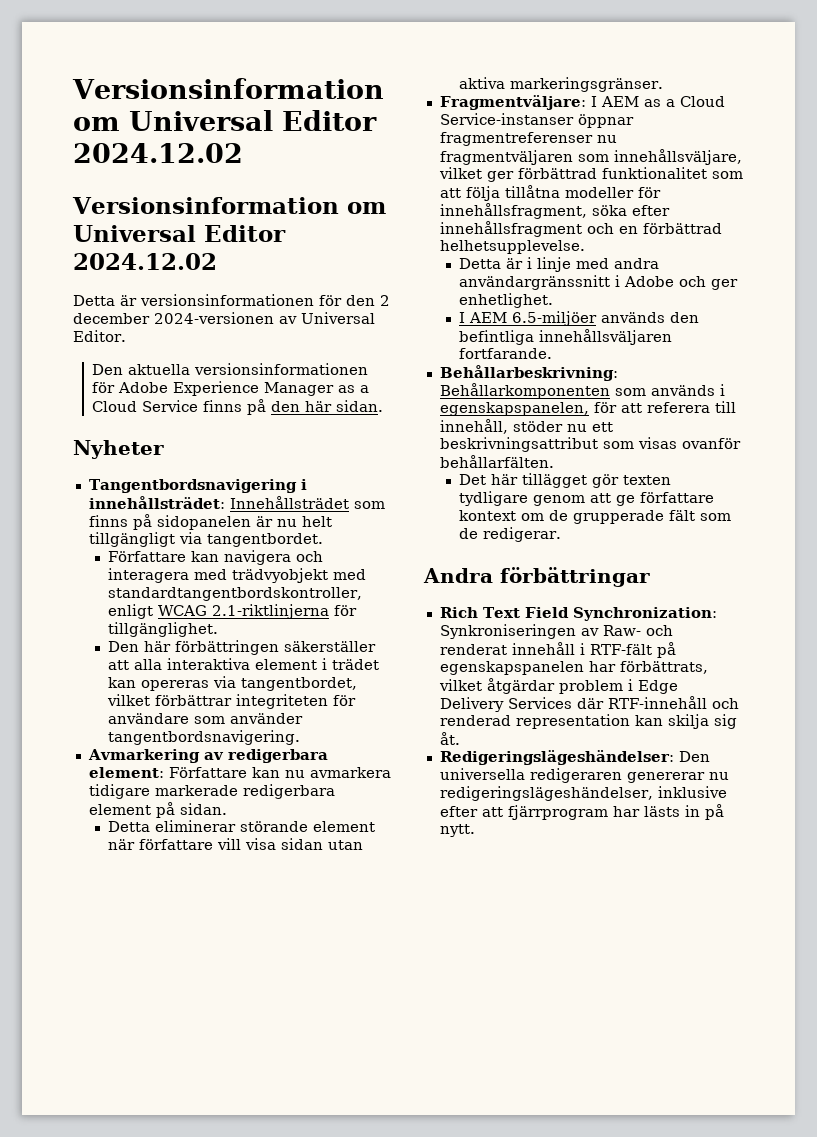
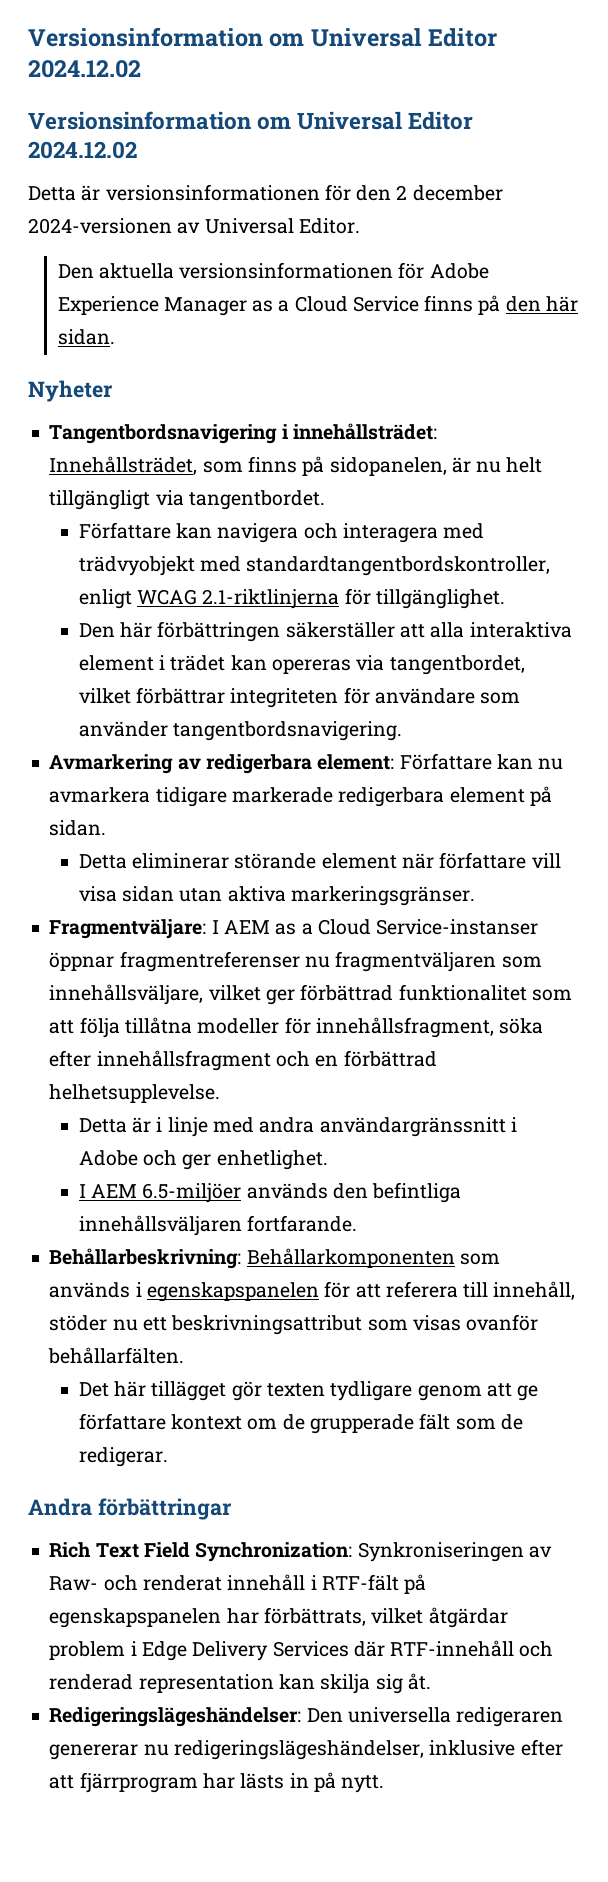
[229,496,349,509] Innehållsträdet -> [49,456,198,475] Innehållsträdet,
[156,515,251,530] sidopanelen -> [329,457,447,476] sidopanelen,
[439,402,589,416] egenskapspanelen, -> [146,1282,319,1302] egenskapspanelen

